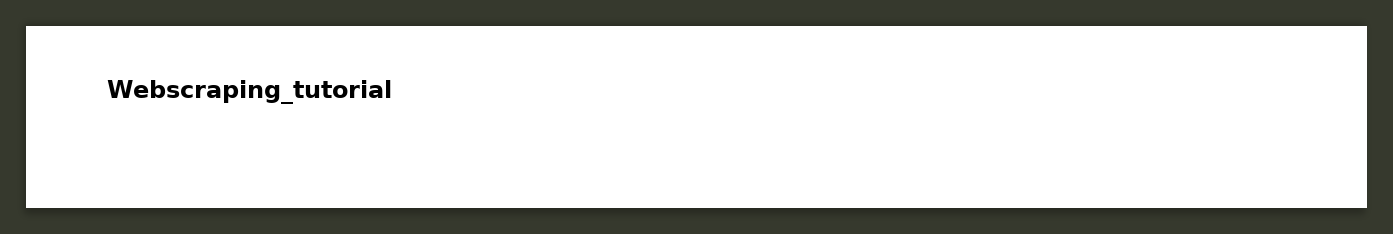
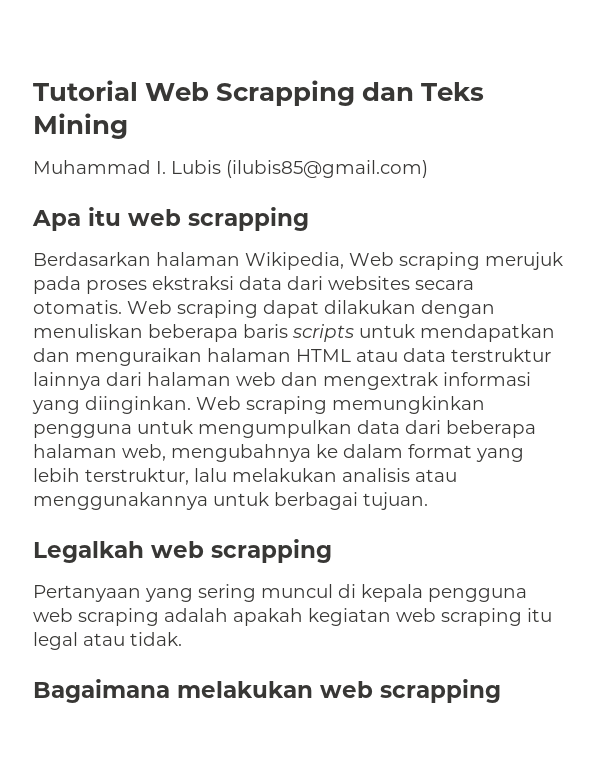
[107,80,392,104] Webscraping_tutorial -> [33,80,485,106] [33,113,128,139] [33,160,428,178] [32,207,309,231] [33,252,563,270] [33,276,474,294] [33,300,495,318] [33,324,555,342] [33,348,551,366] [33,372,531,390] [32,396,485,414] [33,420,536,438] [33,444,524,462] [33,468,457,485] [33,492,428,510] [33,539,332,563] [33,584,527,602] [33,608,552,626] [33,632,182,650] [33,679,501,703] Tutorial Web Scrapping dan Teks Mining // Muhammad I. Lubis (ilubis85@gmail.com) // Apa itu web scrapping // Berdasarkan halaman Wikipedia, Web scraping merujuk pada proses ekstraksi data dari websites secara otomatis. Web scraping dapat dilakukan dengan menuliskan beberapa baris scripts untuk mendapatkan dan menguraikan halaman HTML atau data terstruktur lainnya dari halaman web dan mengextrak informasi yang diinginkan. Web scraping memungkinkan pengguna untuk mengumpulkan data dari beberapa halaman web, mengubahnya ke dalam format yang lebih terstruktur, lalu melakukan analisis atau menggunakannya untuk berbagai tujuan. // Legalkah web scrapping // Pertanyaan yang sering muncul di kepala pengguna web scraping adalah apakah kegiatan web scraping itu legal atau tidak. // Bagaimana melakukan web scrapping

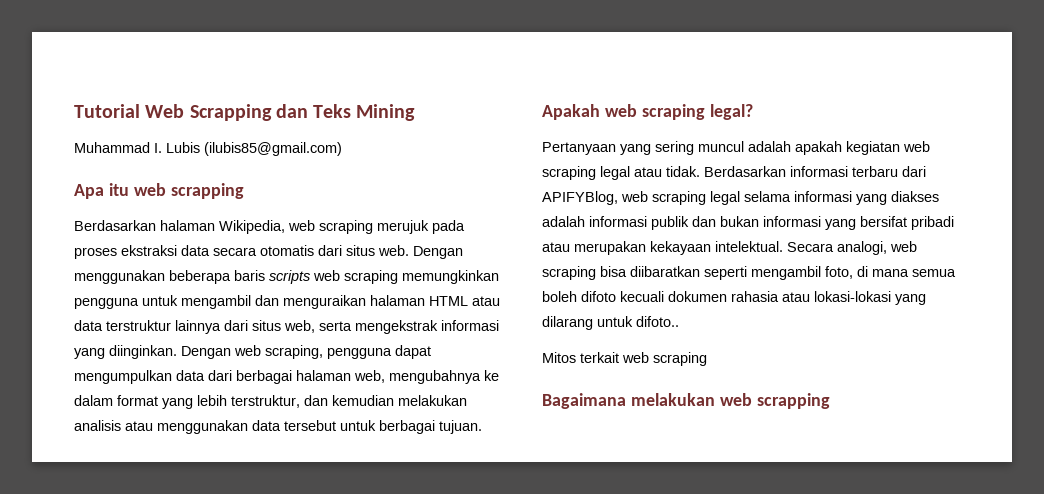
[349,252,394,266] Web -> [288,220,315,231] web
[287,276,474,290] [33,300,495,318] [33,324,555,342] dari websites secara otomatis. Web scraping dapat dilakukan dengan menuliskan beberapa baris scripts untuk mendapatkan -> [213,245,463,259] [74,270,499,284] [74,295,251,309] secara otomatis dari situs web. Dengan menggunakan beberapa baris scripts web scraping memungkinkan pengguna untuk mengambil
[147,372,531,390] [32,396,485,414] [33,420,193,438] halaman web dan mengextrak informasi yang diinginkan. Web scraping memungkinkan pengguna untuk -> [252,320,499,334] [74,345,431,359] situs web, serta mengekstrak informasi yang diinginkan. Dengan web scraping, pengguna dapat
[446,420,536,438] beberapa -> [236,370,292,384] berbagai
[194,468,227,482] lalu -> [304,395,394,406] dan kemudian
[33,492,208,510] menggunakannya -> [157,420,336,434] menggunakan data tersebut
[33,539,332,563] Legalkah web scrapping -> [542,104,753,120] Apakah web scraping legal?
[338,584,527,602] [33,608,159,626] di kepala pengguna web scraping -> (744, 146) none
[527,608,552,622] itu -> (596, 173) none
(182, 639) none -> [704,166,926,177] [542,191,939,205] [542,216,954,230] [542,241,917,255] [542,266,956,280] [542,291,926,305] [542,316,679,330] [542,352,707,366] Berdasarkan informasi terbaru dari APIFYBlog, web scraping legal selama informasi yang diakses adalah informasi publik dan bukan informasi yang bersifat pribadi atau merupakan kekayaan intelektual. Secara analogi, web scraping bisa diibaratkan seperti mengambil foto, di mana semua boleh difoto kecuali dokumen rahasia atau lokasi-lokasi yang dilarang untuk difoto.. // Mitos terkait web scraping

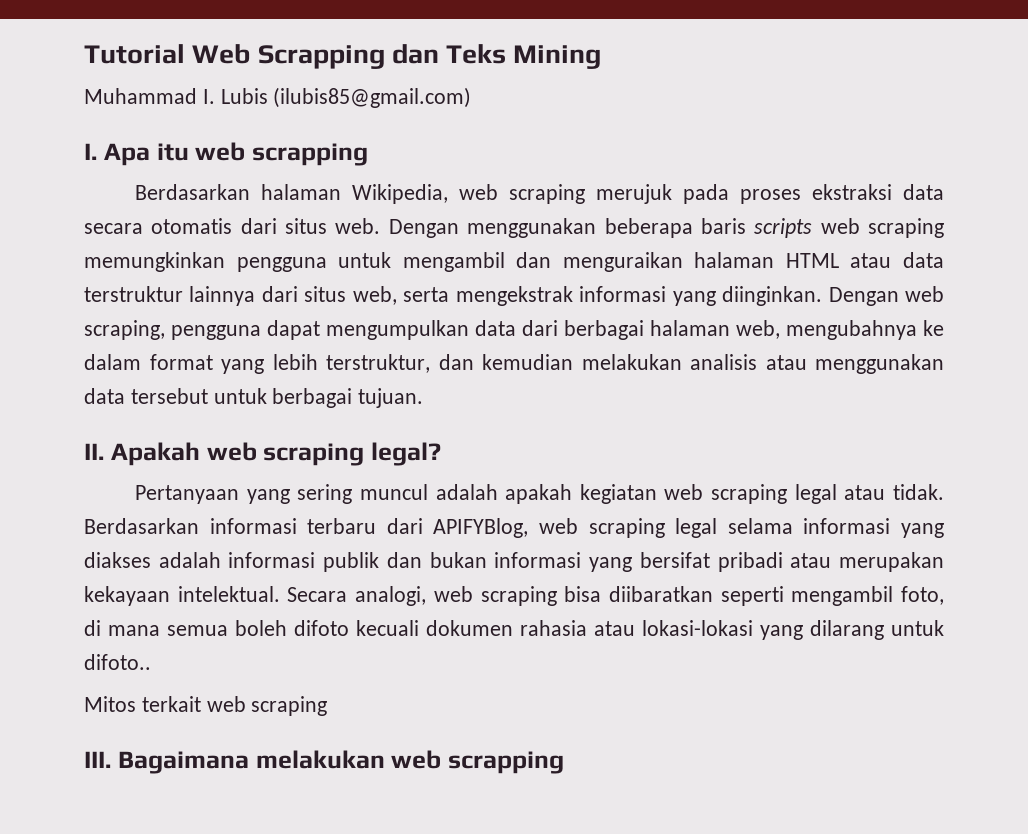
(342, 149) none -> [84,143,97,160] I.
(482, 427) none -> [84,443,104,460] II.
(707, 359) none -> [84,751,111,768] III.

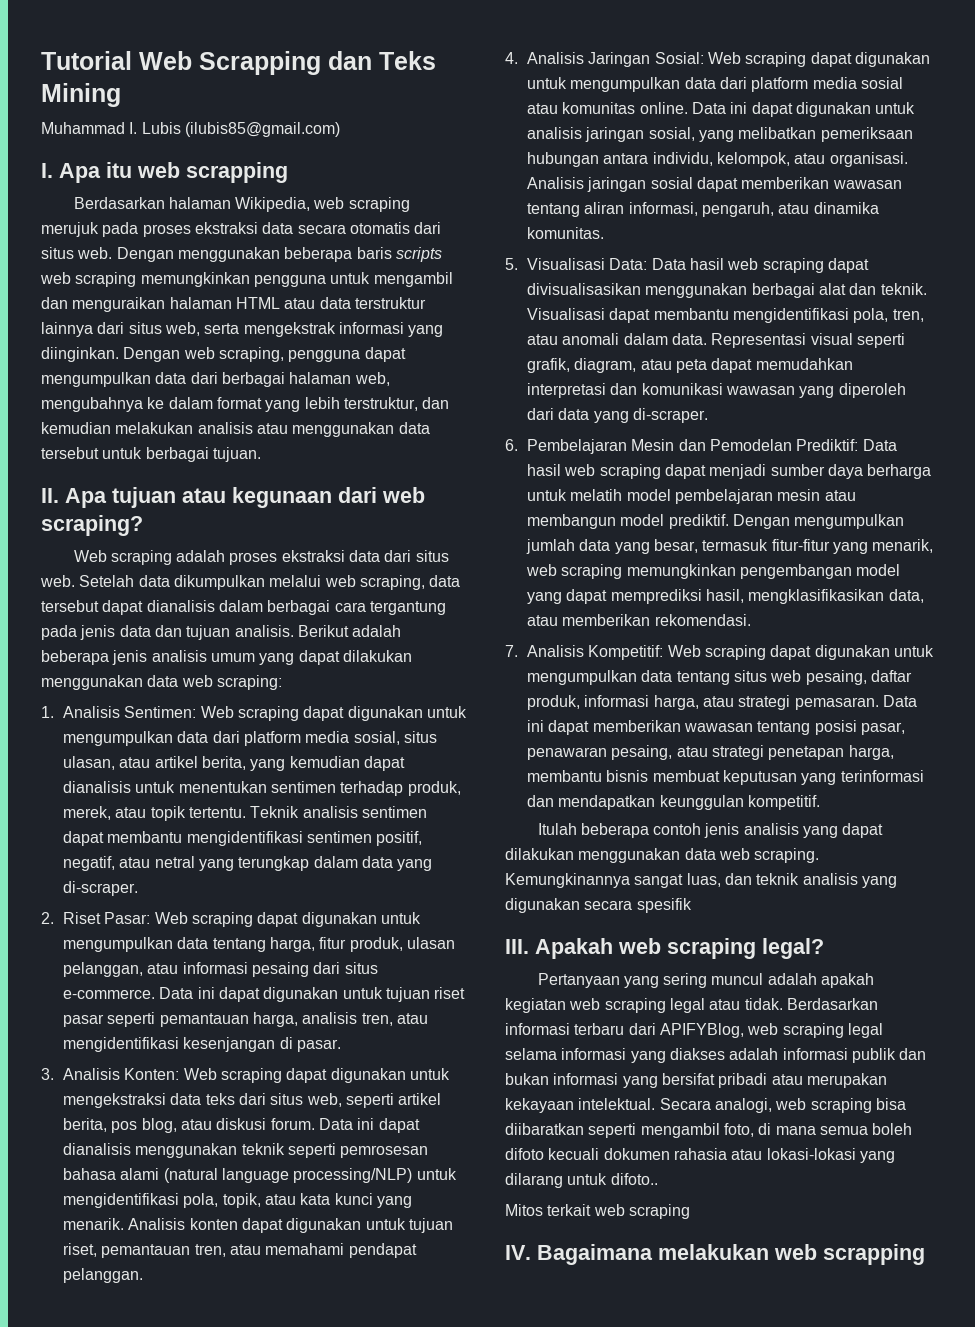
(104, 451) none -> [65,487,425,508] [41,515,143,536] [73,550,449,565] [40,575,461,590] [41,600,446,615] [41,625,402,640] [41,650,412,665] [41,675,282,690] [41,706,467,721] [63,731,437,746] [63,756,405,771] [63,781,461,796] [63,806,427,821] [63,831,423,846] [63,856,433,871] [63,881,139,896] [41,912,421,927] [63,937,455,952] [63,962,378,977] [63,987,466,1002] [63,1012,428,1027] [63,1037,342,1052] [41,1068,450,1083] [63,1093,442,1108] [63,1118,420,1133] [63,1143,429,1158] [63,1168,457,1183] [63,1193,412,1208] [63,1218,453,1233] [63,1243,417,1258] [63,1268,144,1283] [505,52,930,67] [527,77,903,92] [527,102,916,117] [527,127,913,142] [527,152,908,167] [527,177,902,192] [527,202,879,217] [527,227,605,239] [505,258,869,273] [527,283,927,298] [527,308,924,323] [527,333,905,348] [527,358,853,373] [527,383,906,398] [527,408,709,423] [505,439,897,454] [527,464,932,479] [527,489,856,504] [527,514,905,529] [526,539,934,554] [526,564,901,579] [527,589,924,604] [527,614,751,626] [505,645,934,660] [527,670,912,685] [527,695,917,710] [527,720,905,735] [527,745,894,760] [527,770,924,785] [527,795,821,810] [537,823,884,838] [505,848,820,863] [505,873,897,888] [505,898,692,913] [505,939,529,954] Apa tujuan atau kegunaan dari web scraping? // Web scraping adalah proses ekstraksi data dari situs web. Setelah data dikumpulkan melalui web scraping, data tersebut dapat dianalisis dalam berbagai cara tergantung pada jenis data dan tujuan analisis. Berikut adalah beberapa jenis analisis umum yang dapat dilakukan menggunakan data web scraping: // 1. Analisis Sentimen: Web scraping dapat digunakan untuk mengumpulkan data dari platform media sosial, situs ulasan, atau artikel berita, yang kemudian dapat dianalisis untuk menentukan sentimen terhadap produk, merek, atau topik tertentu. Teknik analisis sentimen dapat membantu mengidentifikasi sentimen positif, negatif, atau netral yang terungkap dalam data yang di-scraper. // 2. Riset Pasar: Web scraping dapat digunakan untuk mengumpulkan data tentang harga, fitur produk, ulasan pelanggan, atau informasi pesaing dari situs e-commerce. Data ini dapat digunakan untuk tujuan riset pasar seperti pemantauan harga, analisis tren, atau mengidentifikasi kesenjangan di pasar. // 3. Analisis Konten: Web scraping dapat digunakan untuk mengekstraksi data teks dari situs web, seperti artikel berita, pos blog, atau diskusi forum. Data ini dapat dianalisis menggunakan teknik seperti pemrosesan bahasa alami (natural language processing/NLP) untuk mengidentifikasi pola, topik, atau kata kunci yang menarik. Analisis konten dapat digunakan untuk tujuan riset, pemantauan tren, atau memahami pendapat pelanggan. // 4. Analisis Jaringan Sosial: Web scraping dapat digunakan untuk mengumpulkan data dari platform media sosial atau komunitas online. Data ini dapat digunakan untuk analisis jaringan sosial, yang melibatkan pemeriksaan hubungan antara individu, kelompok, atau organisasi. Analisis jaringan sosial dapat memberikan wawasan tentang aliran informasi, pengaruh, atau dinamika komunitas. // 5. Visualisasi Data: Data hasil web scraping dapat divisualisasikan menggunakan berbagai alat dan teknik. Visualisasi dapat membantu mengidentifikasi pola, tren, atau anomali dalam data. Representasi visual seperti grafik, diagram, atau peta dapat memudahkan interpretasi dan komunikasi wawasan yang diperoleh dari data yang di-scraper. // 6. Pembelajaran Mesin dan Pemodelan Prediktif: Data hasil web scraping dapat menjadi sumber daya berharga untuk melatih model pembelajaran mesin atau membangun model prediktif. Dengan mengumpulkan jumlah data yang besar, termasuk fitur-fitur yang menarik, web scraping memungkinkan pengembangan model yang dapat memprediksi hasil, mengklasifikasikan data, atau memberikan rekomendasi. // 7. Analisis Kompetitif: Web scraping dapat digunakan untuk mengumpulkan data tentang situs web pesaing, daftar produk, informasi harga, atau strategi pemasaran. Data ini dapat memberikan wawasan tentang posisi pasar, penawaran pesaing, atau strategi penetapan harga, membantu bisnis membuat keputusan yang terinformasi dan mendapatkan keunggulan kompetitif. // Itulah beberapa contoh jenis analisis yang dapat dilakukan menggunakan data web scraping. Kemungkinannya sangat luas, dan teknik analisis yang digunakan secara spesifik // III.
[84,751,111,768] III. -> [505,1245,531,1260] IV.

